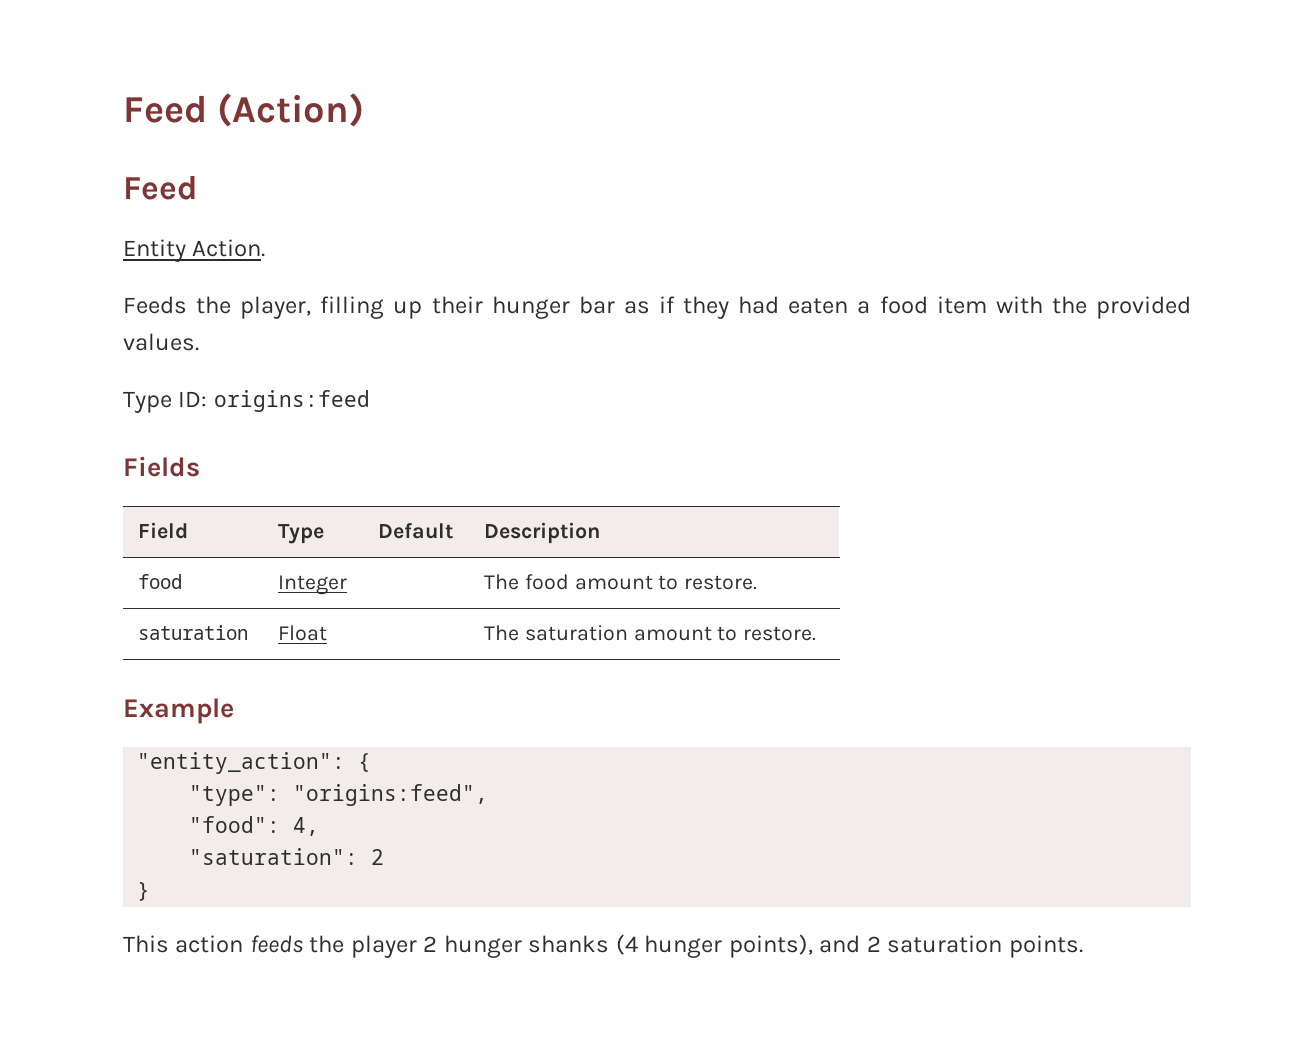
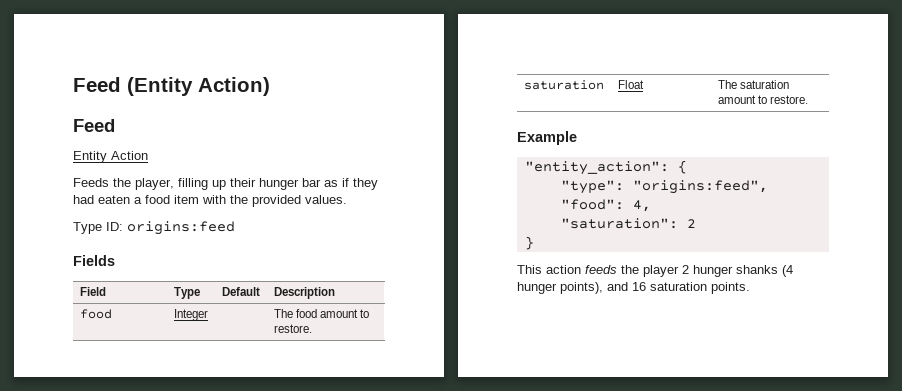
[123,93,365,127] Feed (Action) -> [73,77,270,96] Feed (Entity Action)
[192,239,266,257] Action. -> [111,151,148,160] Action
[866,936,881,952] 2 -> [632,282,646,291] 16

